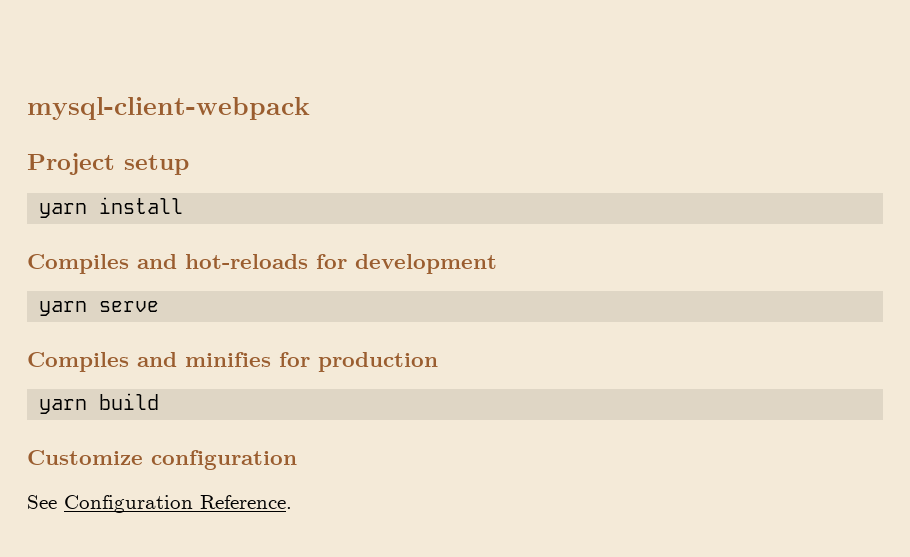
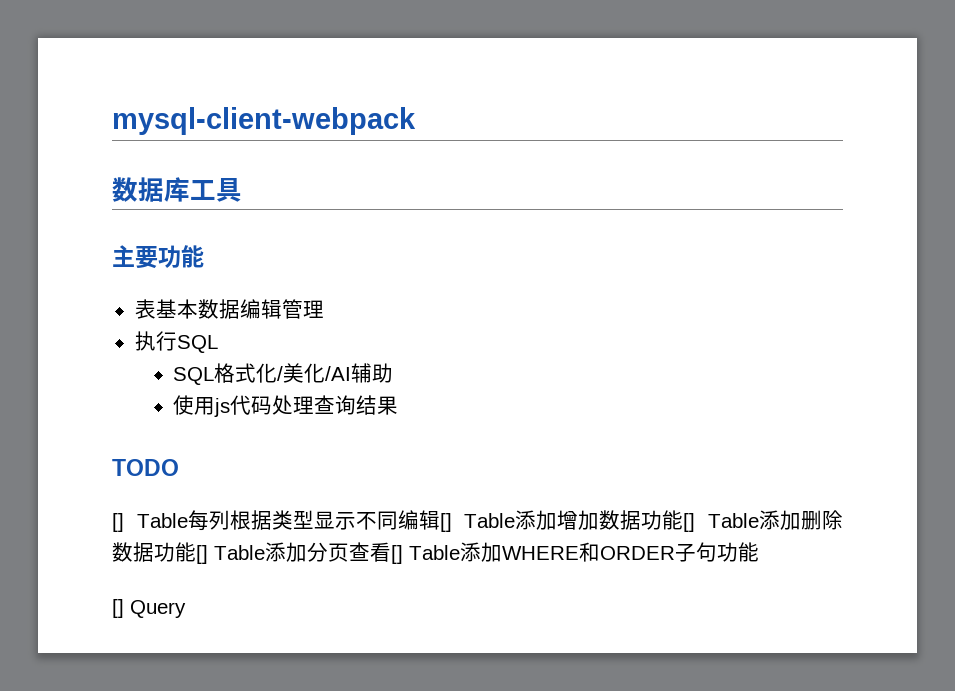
[27,153,189,175] [39,197,184,218] [27,254,497,274] [39,301,160,316] [27,352,438,372] [39,393,160,414] [27,450,297,470] [27,495,292,513] Project setup // yarn install // Compiles and hot-reloads for development // yarn serve // Compiles and minifies for production // yarn build // Customize configuration // See Configuration Reference. -> [112,177,242,202] [112,245,204,269] [134,299,324,319] [134,331,218,353] [173,363,394,385] [173,395,399,417] [112,459,179,476] [112,510,843,532] [112,542,759,564] [112,599,186,618] 数据库工具 // 主要功能 // 表基本数据编辑管理 // 执行SQL // SQL格式化/美化/AI辅助 // 使用js代码处理查询结果 // TODO // [] Table每列根据类型显示不同编辑[] Table添加增加数据功能[] Table添加删除数据功能[] Table添加分页查看[] Table添加WHERE和ORDER子句功能 // [] Query

